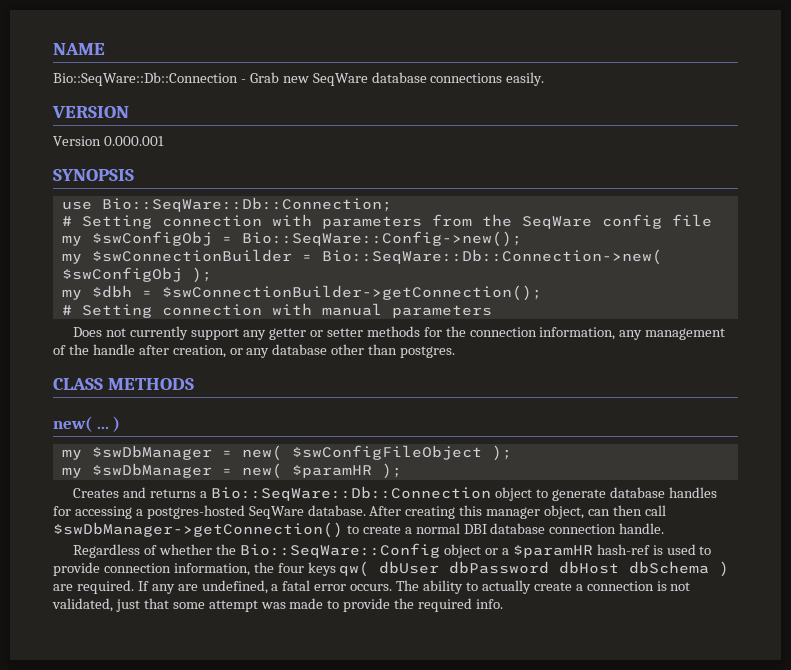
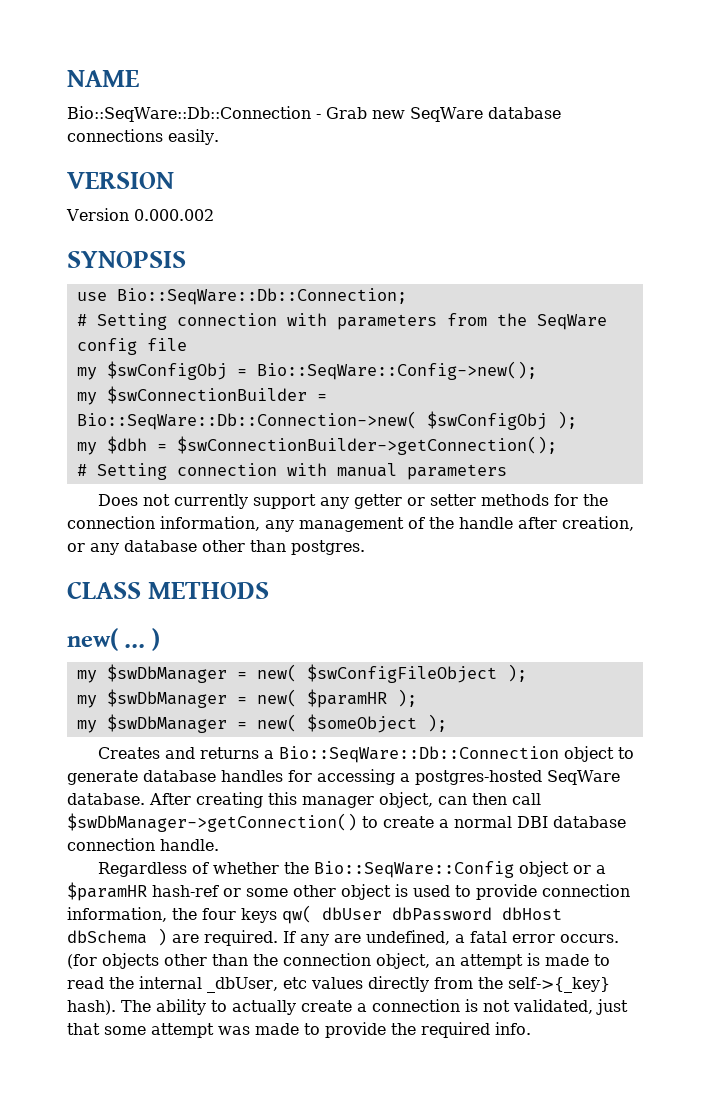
[103,136,164,146] 0.000.001 -> [133,209,214,221] 0.000.002
(402, 471) none -> [76,714,447,733] // my $swDbManager = new( $someObject );
(650, 549) none -> [223,884,391,900] or some other object
(393, 587) none -> [67,953,610,969] [67,976,610,993] [67,1000,116,1015] (for objects other than the connection object, an attempt is made to read the internal _dbUser, etc values directly from the self->{_key} hash).

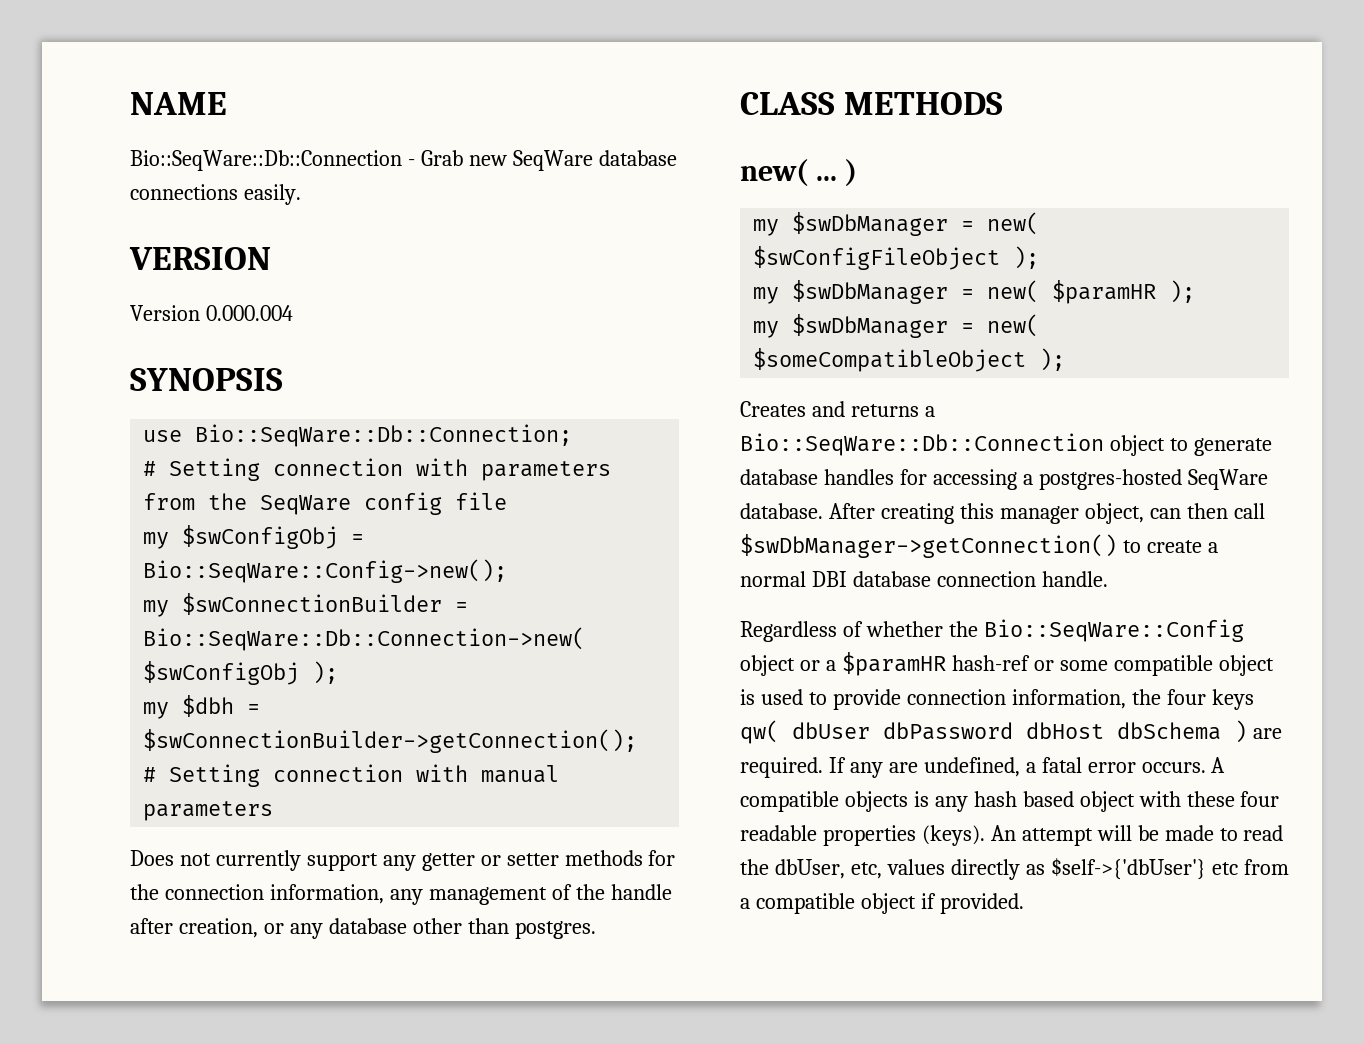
[133,209,214,221] 0.000.002 -> [205,305,293,321] 0.000.004
[306,714,417,733] $someObject -> [753,348,1027,372] $someCompatibleObject
[293,885,336,897] other -> [1113,655,1213,676] compatible
[67,953,610,969] [67,976,610,993] [67,999,628,1015] [67,1022,531,1038] (for objects other than the connection object, an attempt is made to read the internal _dbUser, etc values directly from the self->{_key} hash). The ability to actually create a connection is not validated, just that some attempt was made to provide the required info. -> [1211,757,1226,773] [740,791,1280,812] [740,825,1284,846] [740,858,1289,880] [740,893,1024,914] A compatible objects is any hash based object with these four readable properties (keys). An attempt will be made to read the dbUser, etc, values directly as $self->{'dbUser'} etc from a compatible object if provided.

